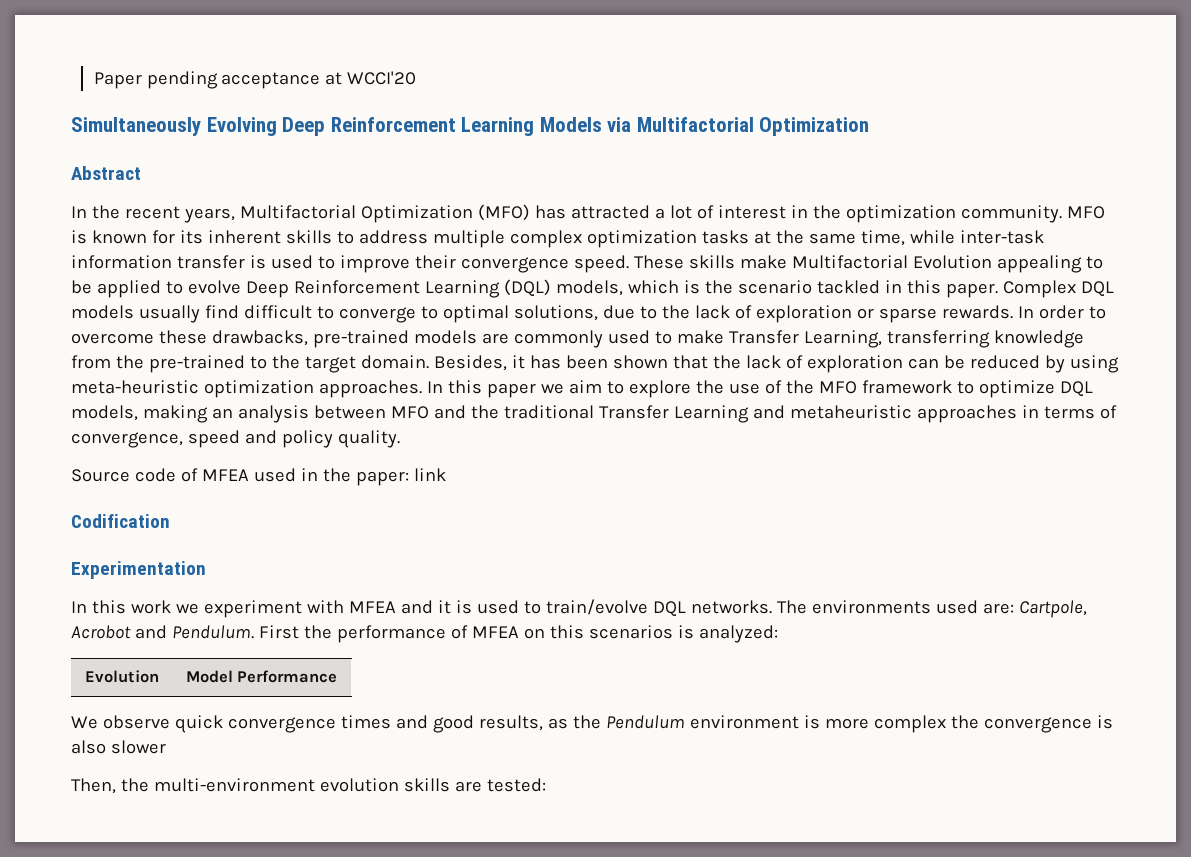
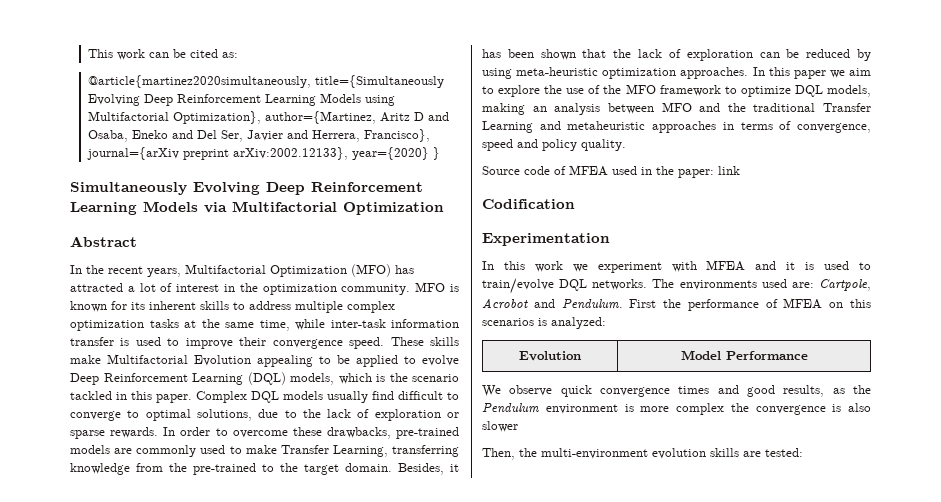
[93,71,417,89] Paper pending acceptance at WCCI'20 -> [88,49,239,60] [88,75,445,88] [88,93,396,106] [88,111,450,124] [88,129,431,142] [87,147,441,160] This work can be cited as: // @article{martinez2020simultaneously, title={Simultaneously Evolving Deep Reinforcement Learning Models using Multifactorial Optimization}, author={Martinez, Aritz D and Osaba, Eneko and Del Ser, Javier and Herrera, Francisco}, journal={arXiv preprint arXiv:2002.12133}, year={2020} }

